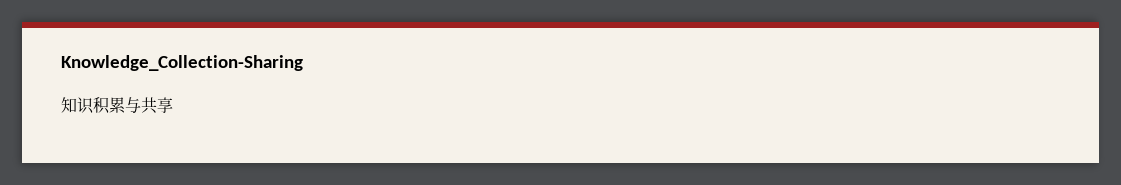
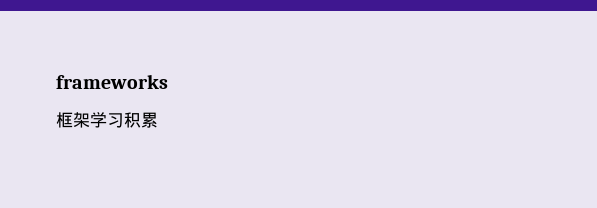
[61,55,303,71] [61,97,173,114] Knowledge_Collection-Sharing // 知识积累与共享 -> [56,74,168,89] [56,112,158,128] frameworks // 框架学习积累

